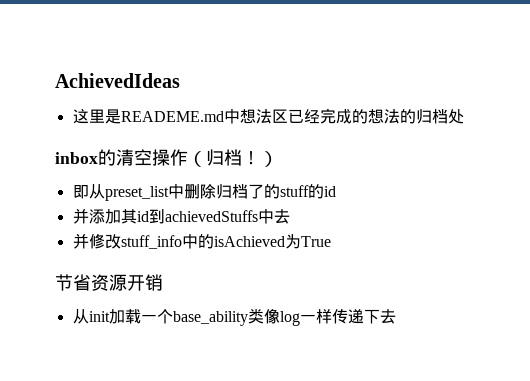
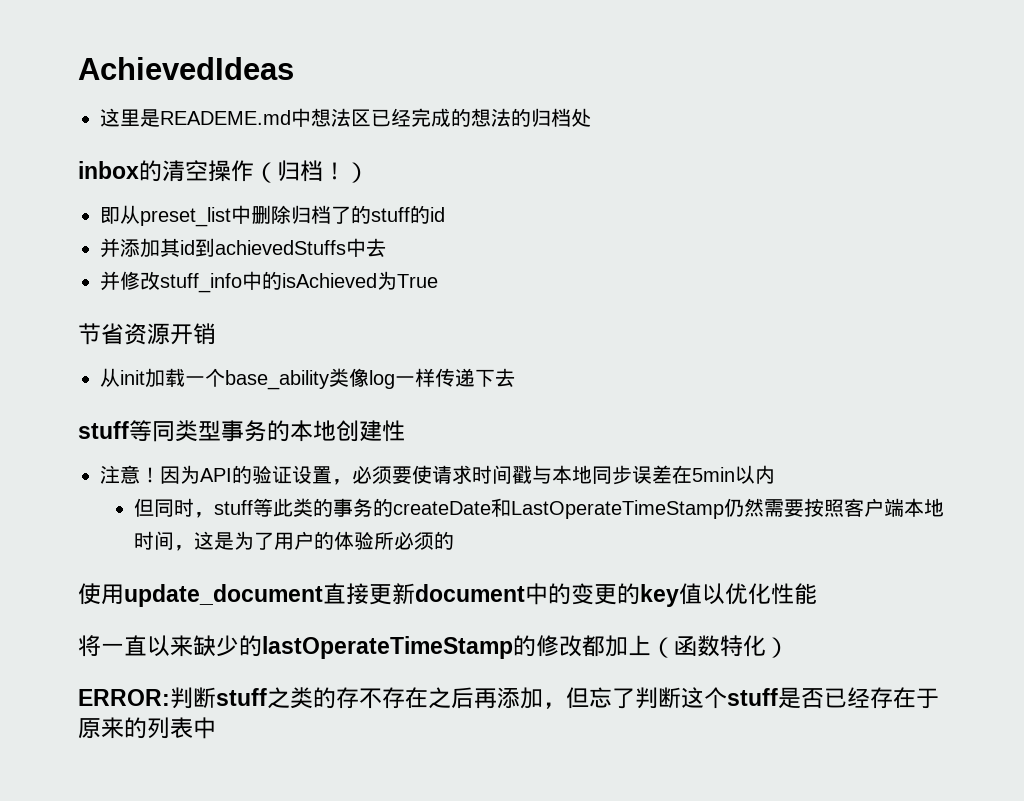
(396, 316) none -> [78,420,405,442] [100,465,775,485] [133,498,944,519] [133,531,454,551] [78,583,817,607] [78,635,789,659] [78,687,939,709] [78,717,216,739] // stuff等同类型事务的本地创建性 // 注意！因为API的验证设置，必须要使请求时间戳与本地同步误差在5min以内 // 但同时，stuff等此类的事务的createDate和LastOperateTimeStamp仍然需要按照客户端本地时间，这是为了用户的体验所必须的 // 使用update_document直接更新document中的变更的key值以优化性能 // 将一直以来缺少的lastOperateTimeStamp的修改都加上（函数特化） // ERROR:判断stuff之类的存不存在之后再添加，但忘了判断这个stuff是否已经存在于原来的列表中

